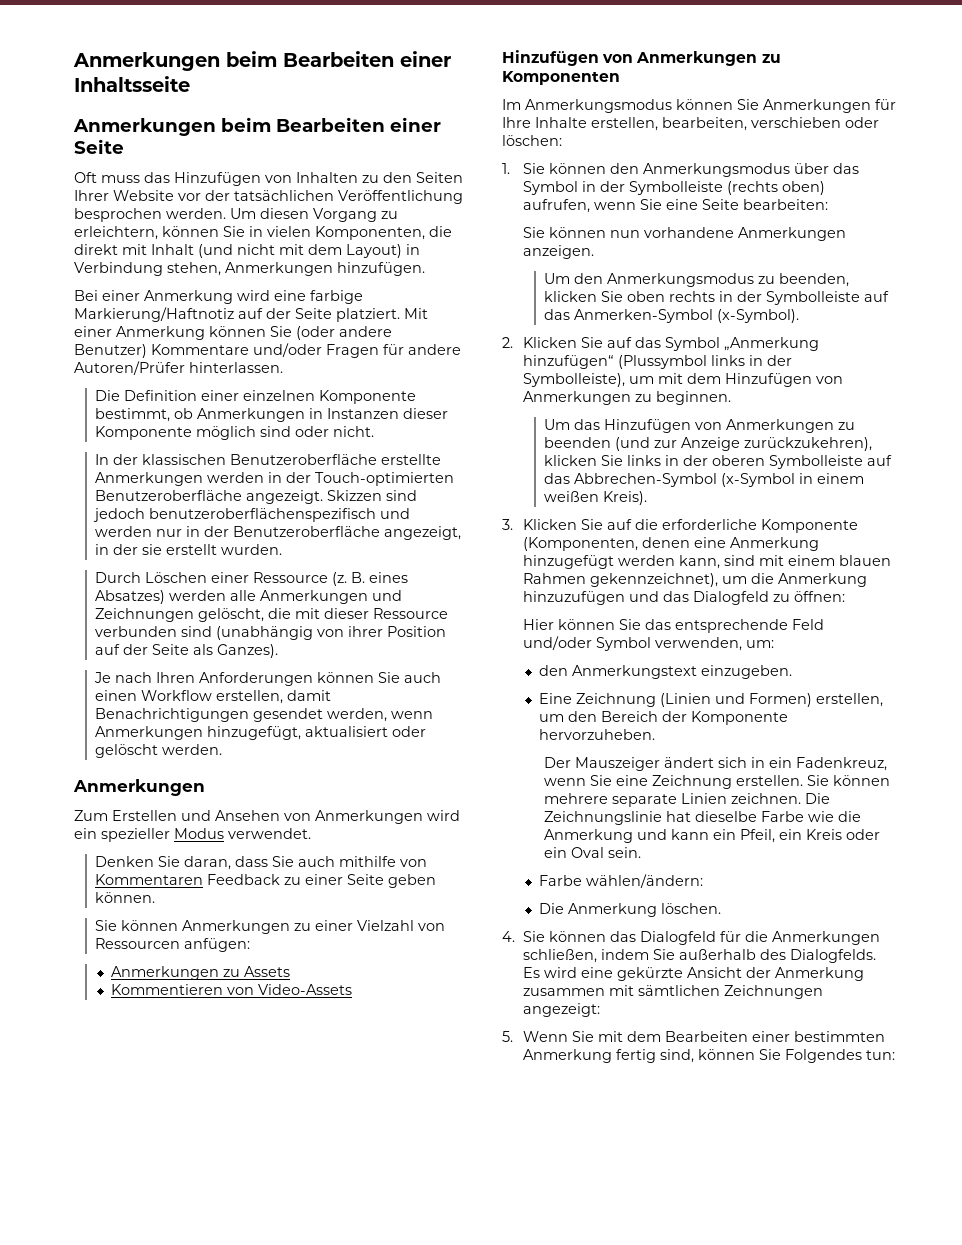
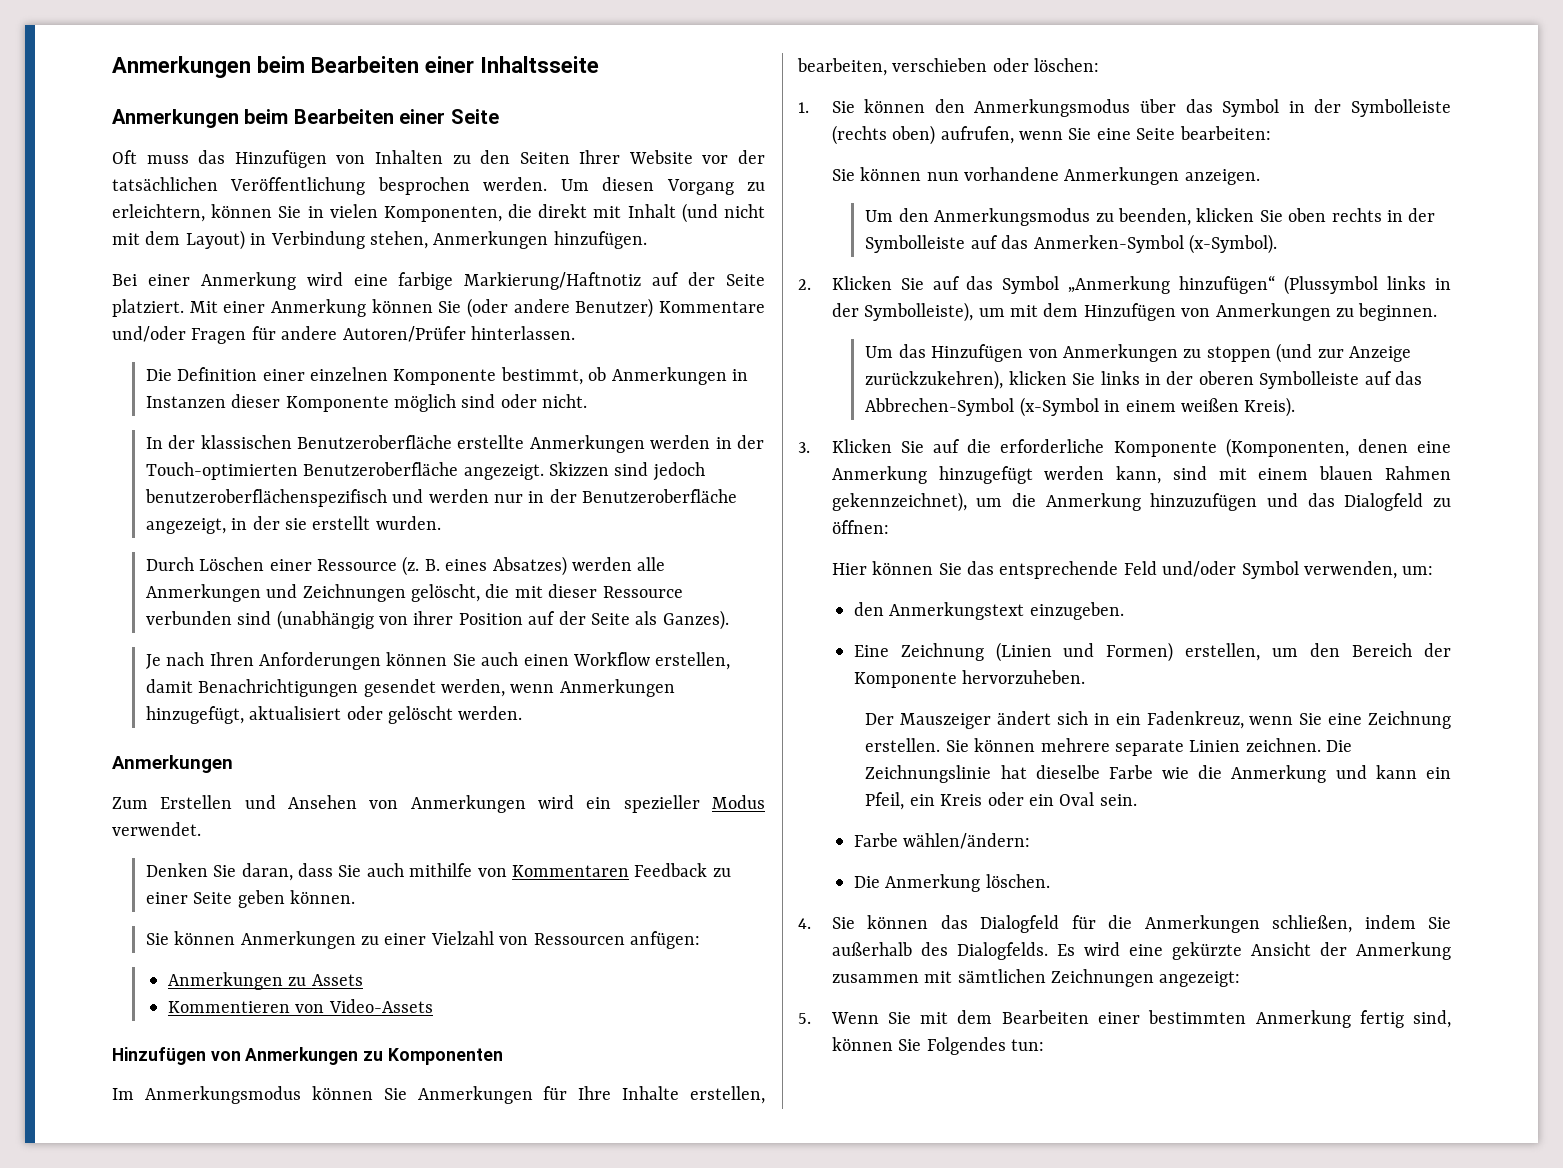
[544,437,612,448] beenden -> [1206,346,1271,362] stoppen

